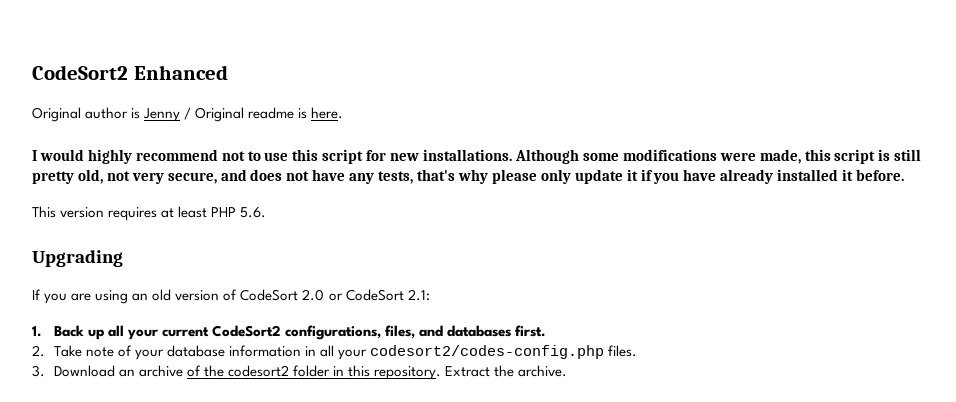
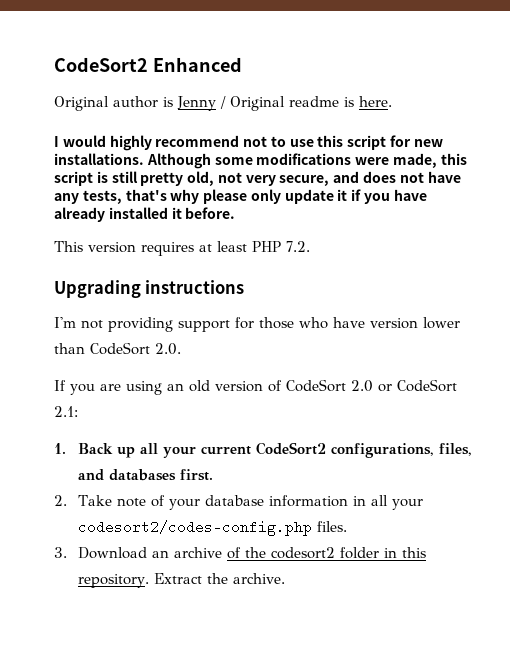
[240,207,267,218] 5.6. -> [286,241,310,252] 7.2.
(123, 258) none -> [145,280,245,294] [54,317,460,332] [54,342,181,355] instructions // I'm not providing support for those who have version lower than CodeSort 2.0.

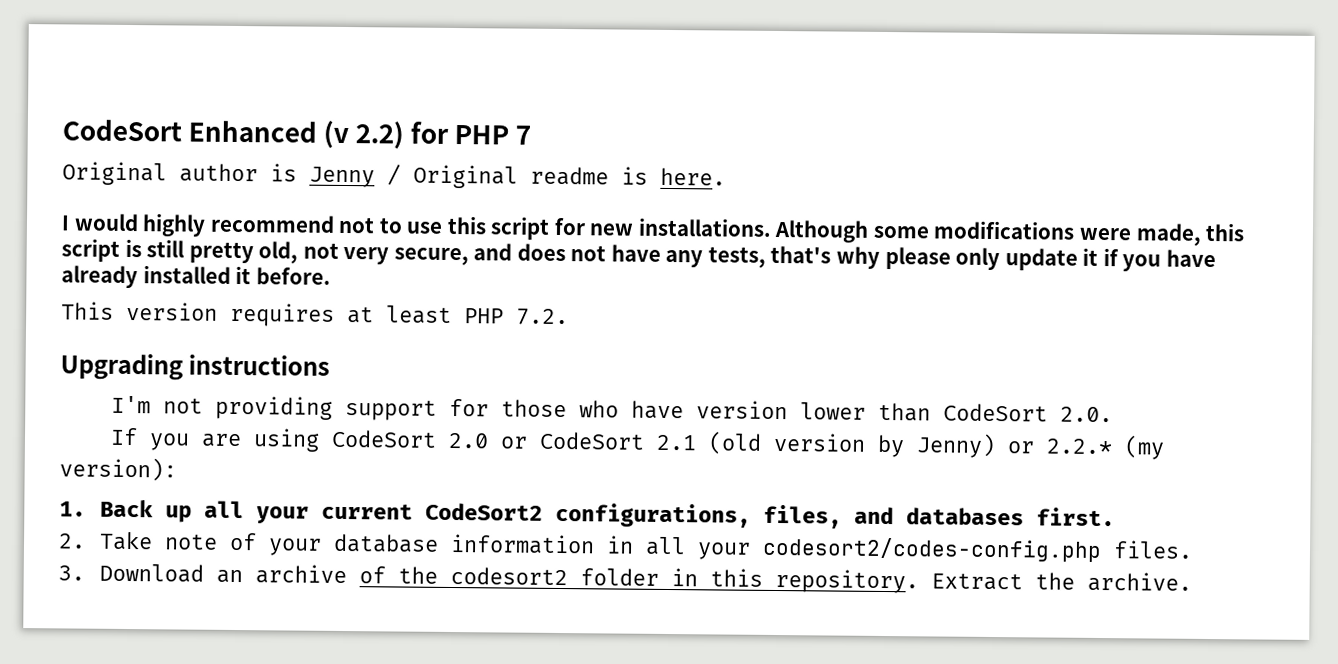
[54,57,148,72] CodeSort2 -> [62,119,182,142] CodeSort
(242, 64) none -> [323,120,532,149] (v 2.2) for PHP 7
[167,379,457,392] [54,406,78,417] an old version of CodeSort 2.0 or CodeSort 2.1: -> [330,429,1165,460] [59,457,177,482] CodeSort 2.0 or CodeSort 2.1 (old version by Jenny) or 2.2.* (my version):

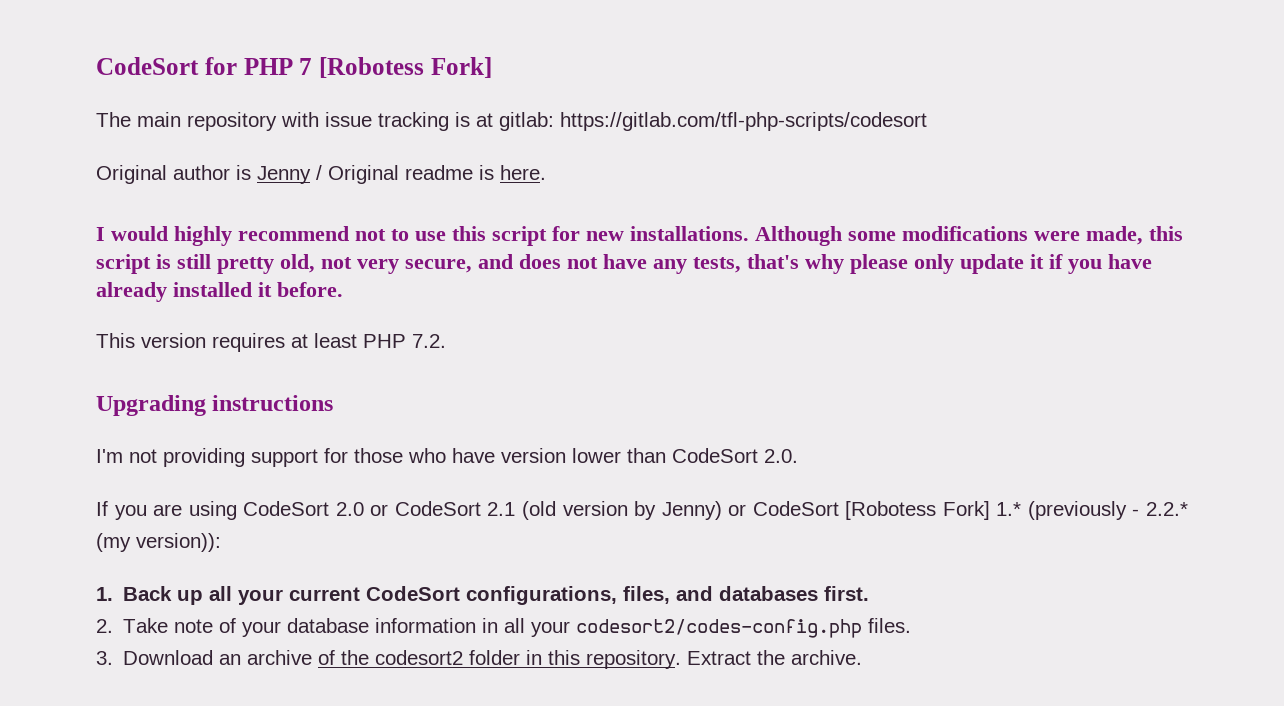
[62,119,405,149] CodeSort Enhanced (v 2.2) -> [96,57,199,75] CodeSort
(532, 135) none -> [319,57,492,78] [96,112,927,131] [Robotess Fork] // The main repository with issue tracking is at gitlab: https://gitlab.com/tfl-php-scripts/codesort
(1035, 447) none -> [752,501,1140,520] CodeSort [Robotess Fork] 1.* (previously -
[59,457,177,482] version): -> [136,533,221,552] version)):
[425,502,544,521] CodeSort2 -> [366,586,461,601] CodeSort

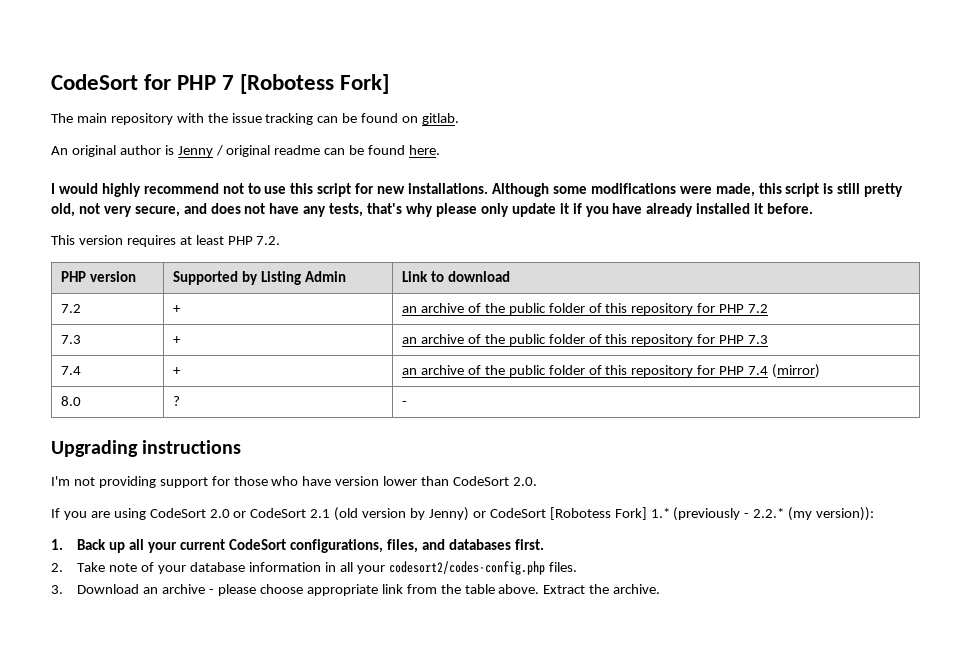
(319, 119) none -> [207,113,228,123] the
[455,112,927,131] [96,165,494,184] is at gitlab: https://gitlab.com/tfl-php-scripts/codesort // Original author is Jenny / Original readme is -> [317,113,460,125] [51,145,406,157] can be found on gitlab. // An original author is Jenny / original readme can be found
(446, 341) none -> [61,271,136,282] [173,271,346,285] [402,271,510,282] [61,304,82,313] [173,305,182,313] [402,303,769,315] [61,335,82,344] [173,336,182,344] [402,334,769,346] [61,366,82,375] [173,367,182,375] [402,364,820,378] [61,396,82,406] [173,396,181,406] [402,401,408,406] // PHP version | Supported by Listing Admin | Link to download // 7.2 | + | an archive of the public folder of this repository for PHP 7.2 // 7.3 | + | an archive of the public folder of this repository for PHP 7.3 // 7.4 | + | an archive of the public folder of this repository for PHP 7.4 (mirror) // 8.0 | ? | -
[318,650,682,669] of the codesort2 folder in this repository. -> [209,584,540,596] - please choose appropriate link from the table above.

